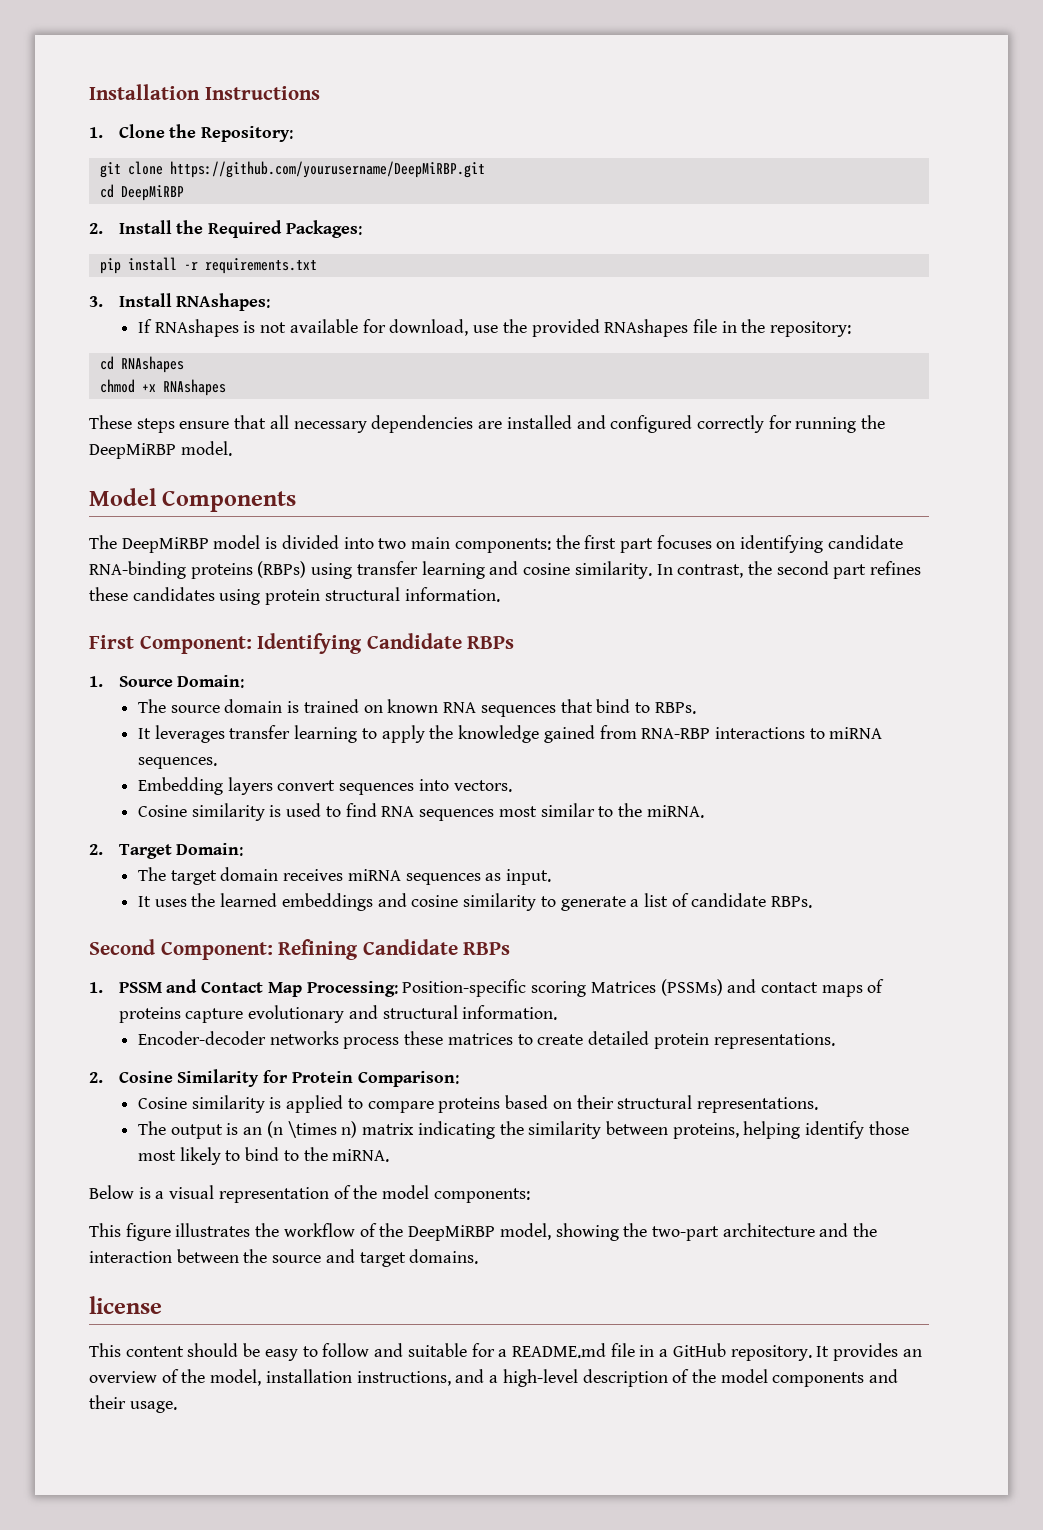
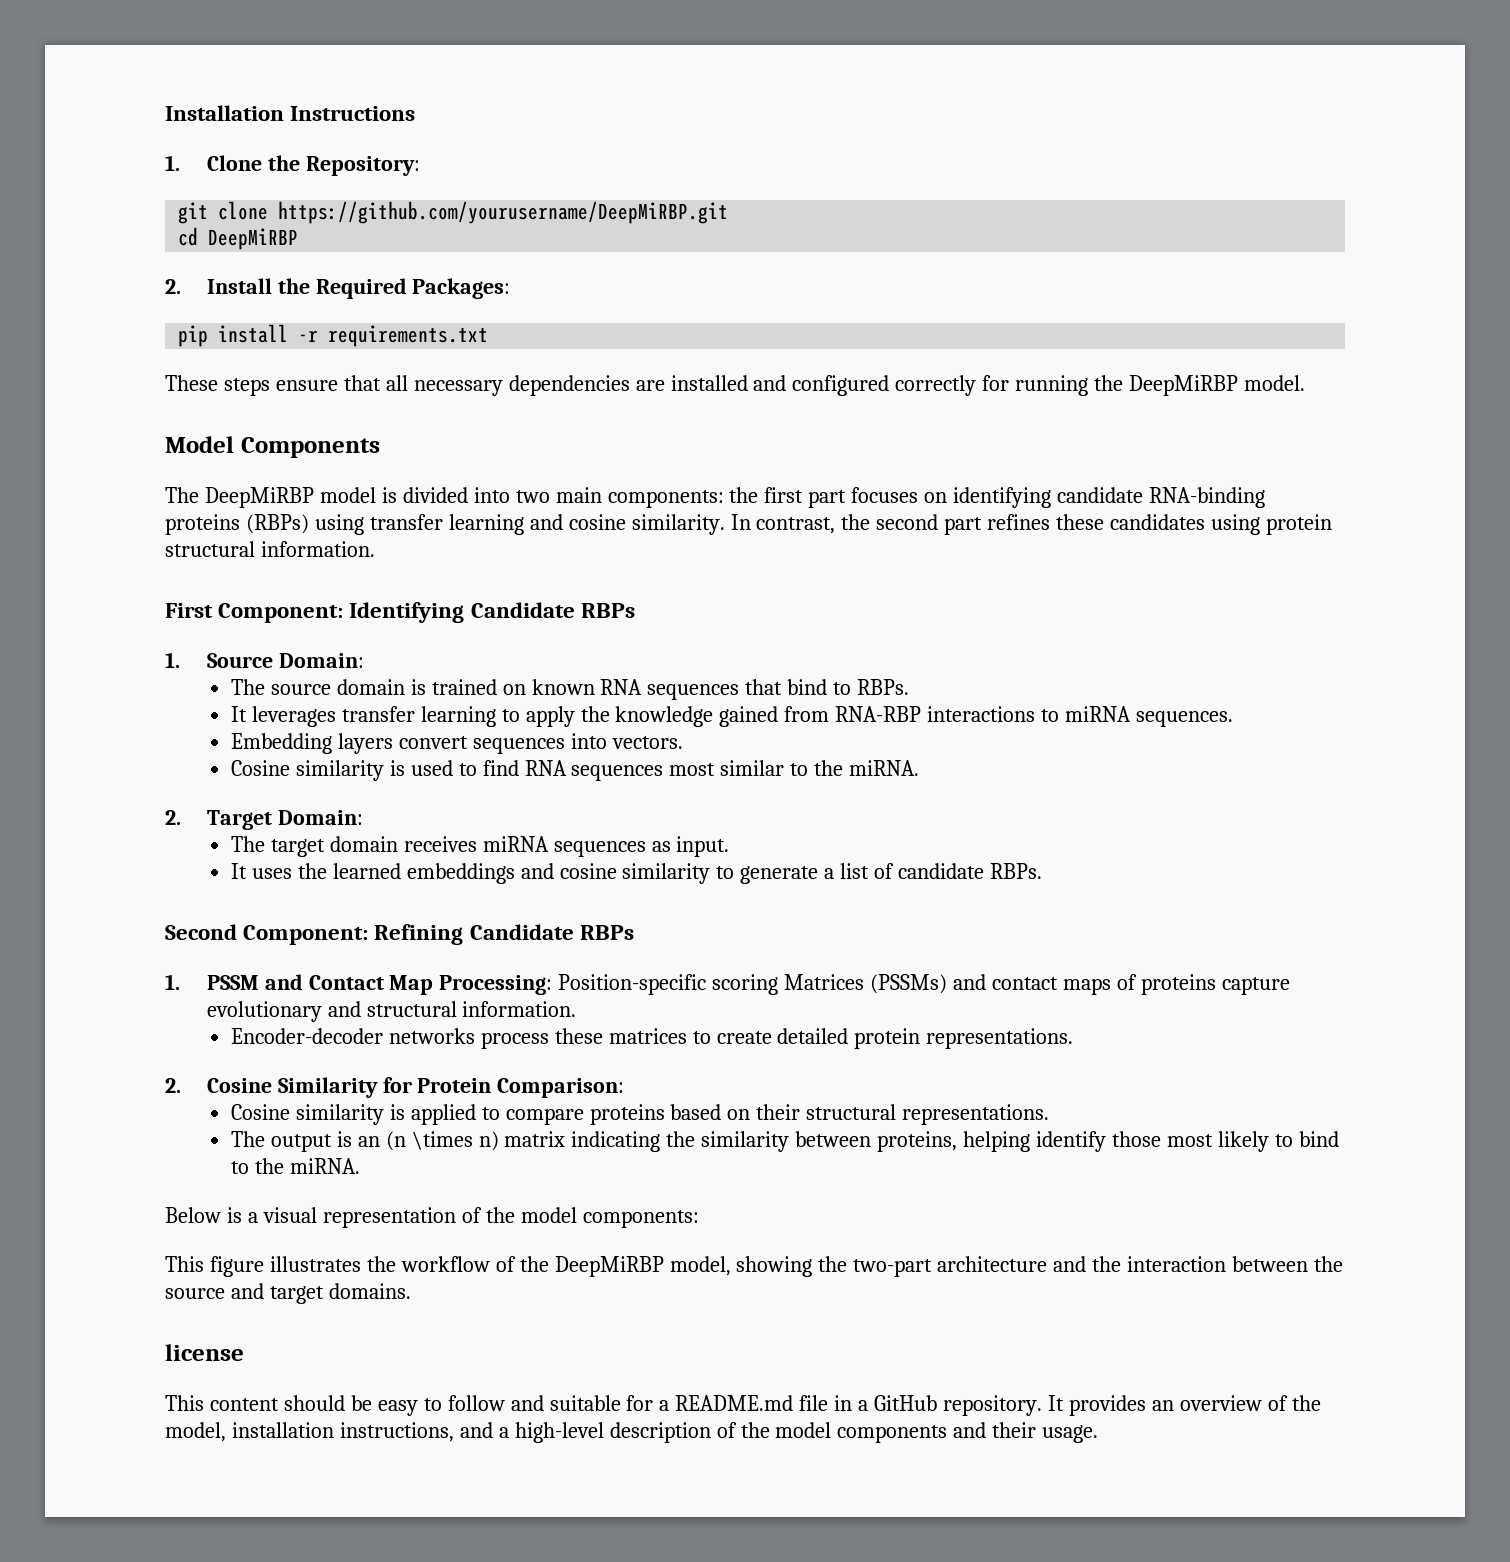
[89,293,271,311] [137,319,852,337] [99,356,184,373] [99,379,226,396] // 3. Install RNAshapes: // If RNAshapes is not available for download, use the provided RNAshapes file in the repository: // cd RNAshapes // chmod +x RNAshapes -> (489, 336) none

